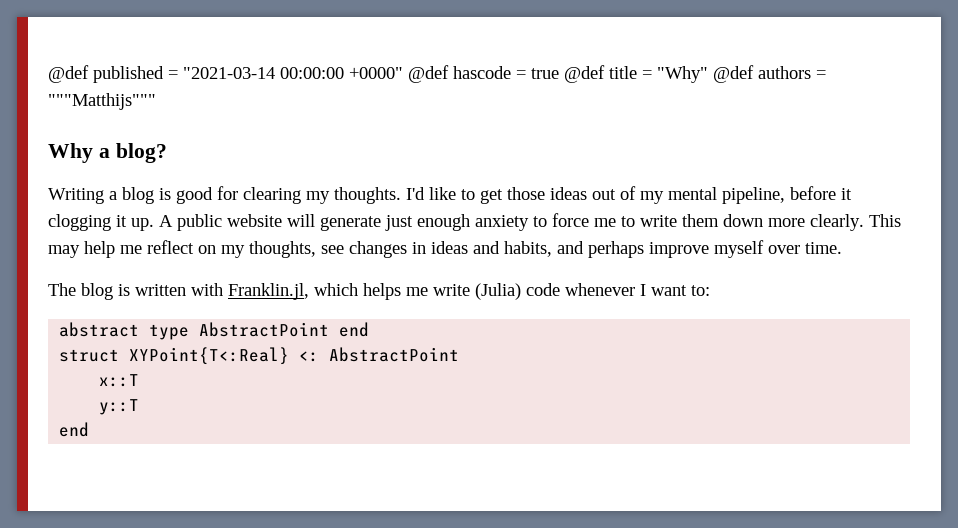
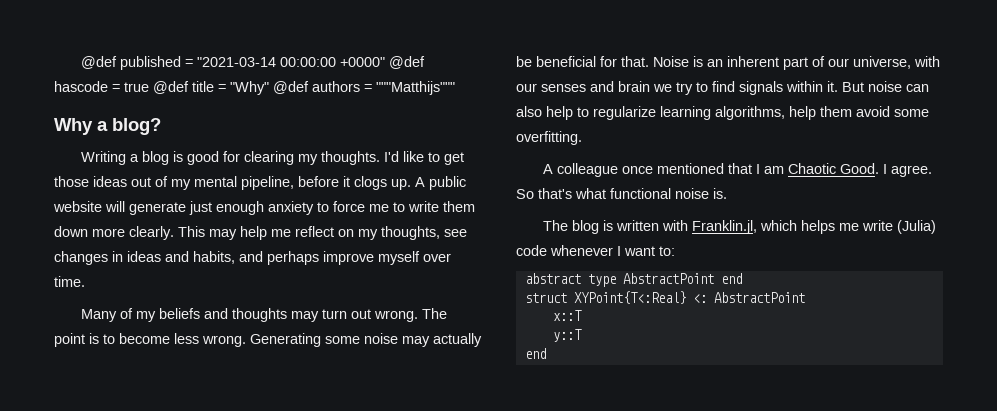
[48,214,127,231] clogging it -> [354,176,387,190] clogs
(842, 248) none -> [81,308,448,322] [54,333,482,347] [516,56,940,70] [516,81,929,95] [516,106,929,120] [516,131,582,145] [543,163,933,177] [516,188,727,199] // Many of my beliefs and thoughts may turn out wrong. The point is to become less wrong. Generating some noise may actually be beneficial for that. Noise is an inherent part of our universe, with our senses and brain we try to find signals within it. But noise can also help to regularize learning algorithms, help them avoid some overfitting. // A colleague once mentioned that I am Chaotic Good. I agree. So that's what functional noise is.

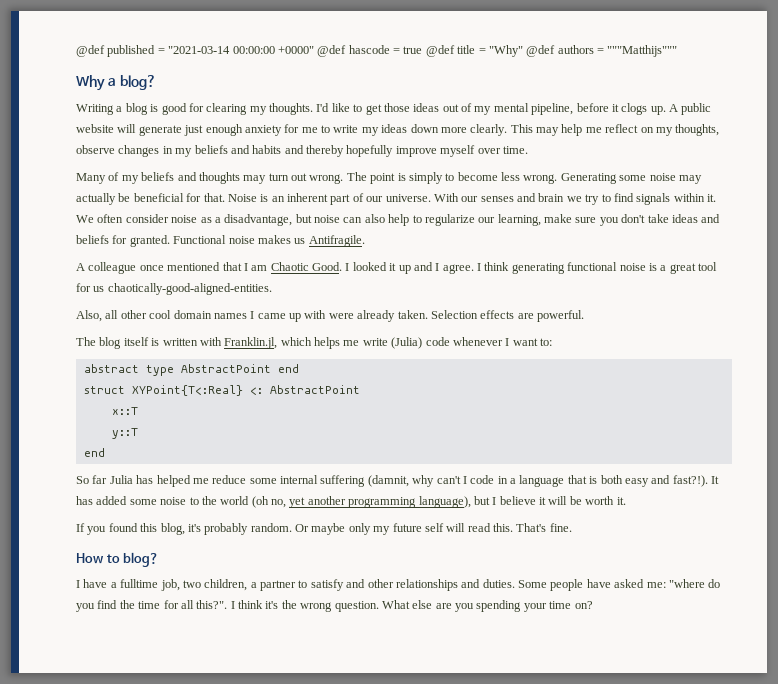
[317,201,365,212] to force -> [284,124,300,133] for
[443,201,475,212] them -> [361,124,408,136] my ideas
[444,229,467,237] see -> [76,145,115,154] observe
[127,251,319,265] ideas and habits, and perhaps -> [175,145,394,157] my beliefs and habits and thereby hopefully
(99, 338) none -> [408,172,443,184] simply
[853,56,940,69] universe, with -> [385,193,459,202] universe. With
[842,82,864,92] But -> [76,214,312,226] We often consider noise as a disadvantage, but
[660,106,929,120] [516,131,582,145] learning algorithms, help them avoid some overfitting. -> [478,214,721,226] [76,235,365,247] our learning, make sure you don't take ideas and beliefs for granted. Functional noise makes us Antifragile.
[891,165,933,177] [516,188,727,199] agree. So that's what functional noise is. -> [352,262,717,274] [76,283,272,295] [76,310,584,322] looked it up and I agree. I think generating functional noise is a great tool for us chaotically-good-aligned-entities. // Also, all other cool domain names I came up with were already taken. Selection effects are powerful.
(600, 227) none -> [123,337,149,346] itself
(546, 353) none -> [76,475,719,487] [76,496,626,508] [76,523,572,535] [76,552,160,567] [76,579,721,591] [76,600,593,612] // So far Julia has helped me reduce some internal suffering (damnit, why can't I code in a language that is both easy and fast?!). It has added some noise to the world (oh no, yet another programming language), but I believe it will be worth it. // If you found this blog, it's probably random. Or maybe only my future self will read this. That's fine. // How to blog? // I have a fulltime job, two children, a partner to satisfy and other relationships and duties. Some people have asked me: "where do you find the time for all this?". I think it's the wrong question. What else are you spending your time on?

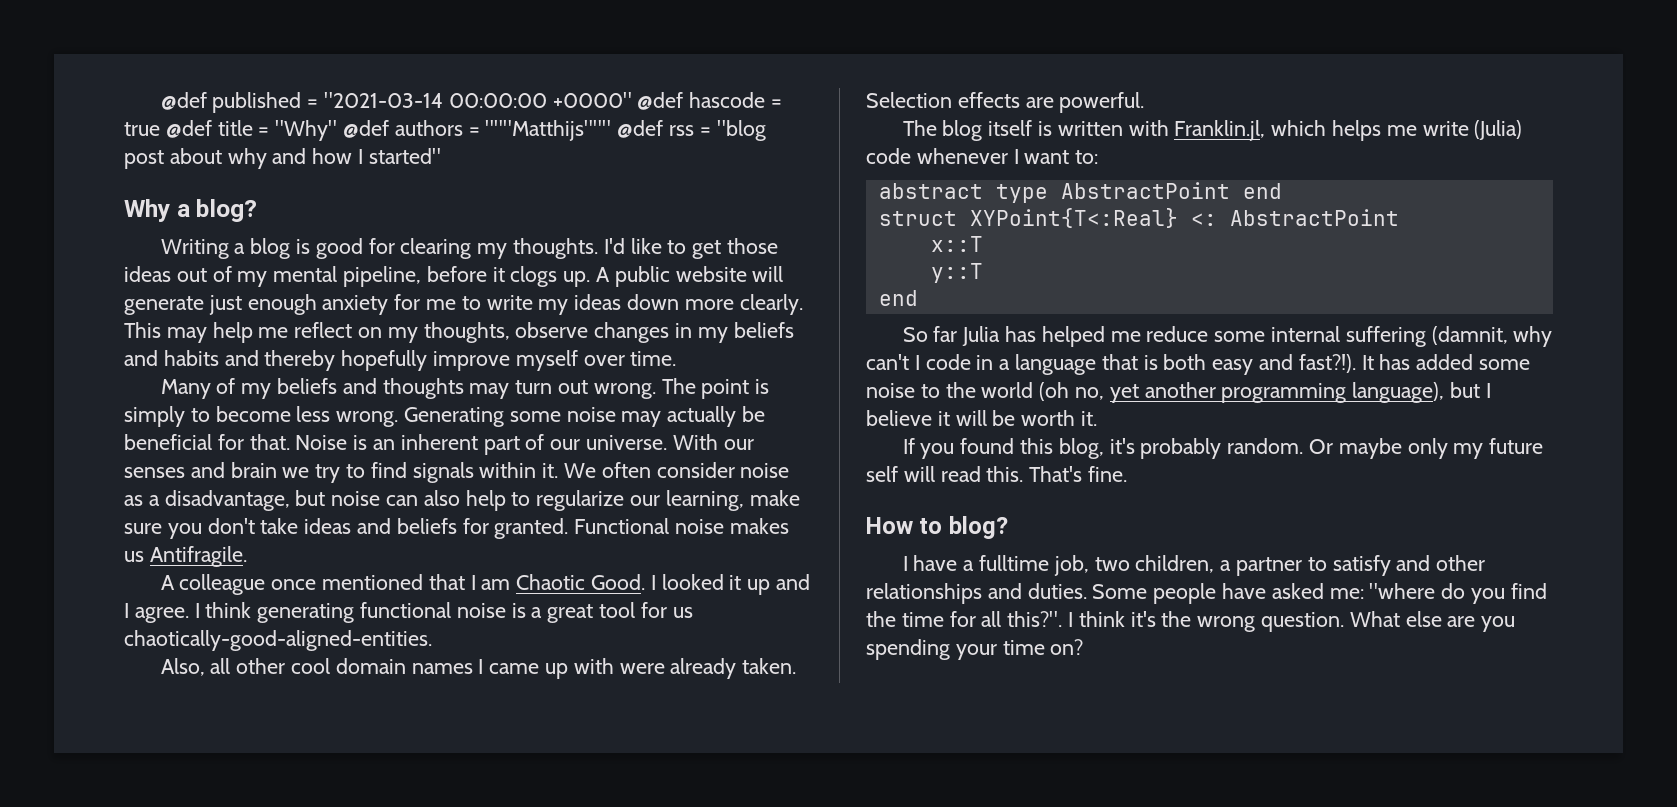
(678, 51) none -> [617,120,766,141] [124,148,441,169] @def rss = "blog post about why and how I started"

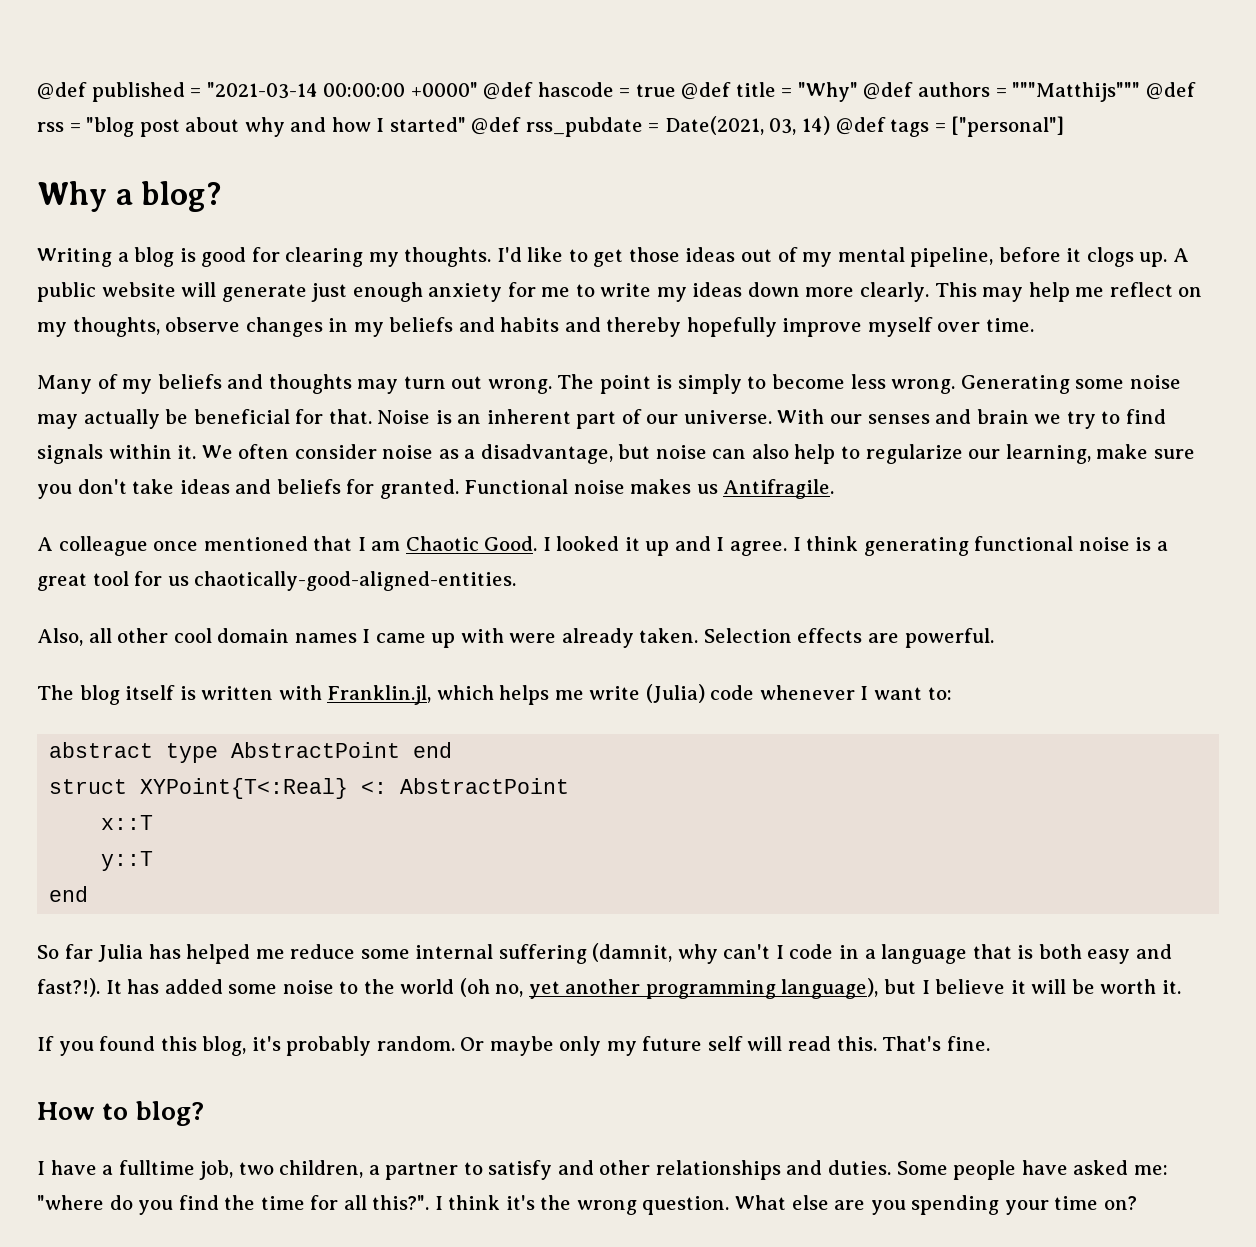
(441, 156) none -> [471,116,1065,137] @def rss_pubdate = Date(2021, 03, 14) @def tags = ["personal"]

